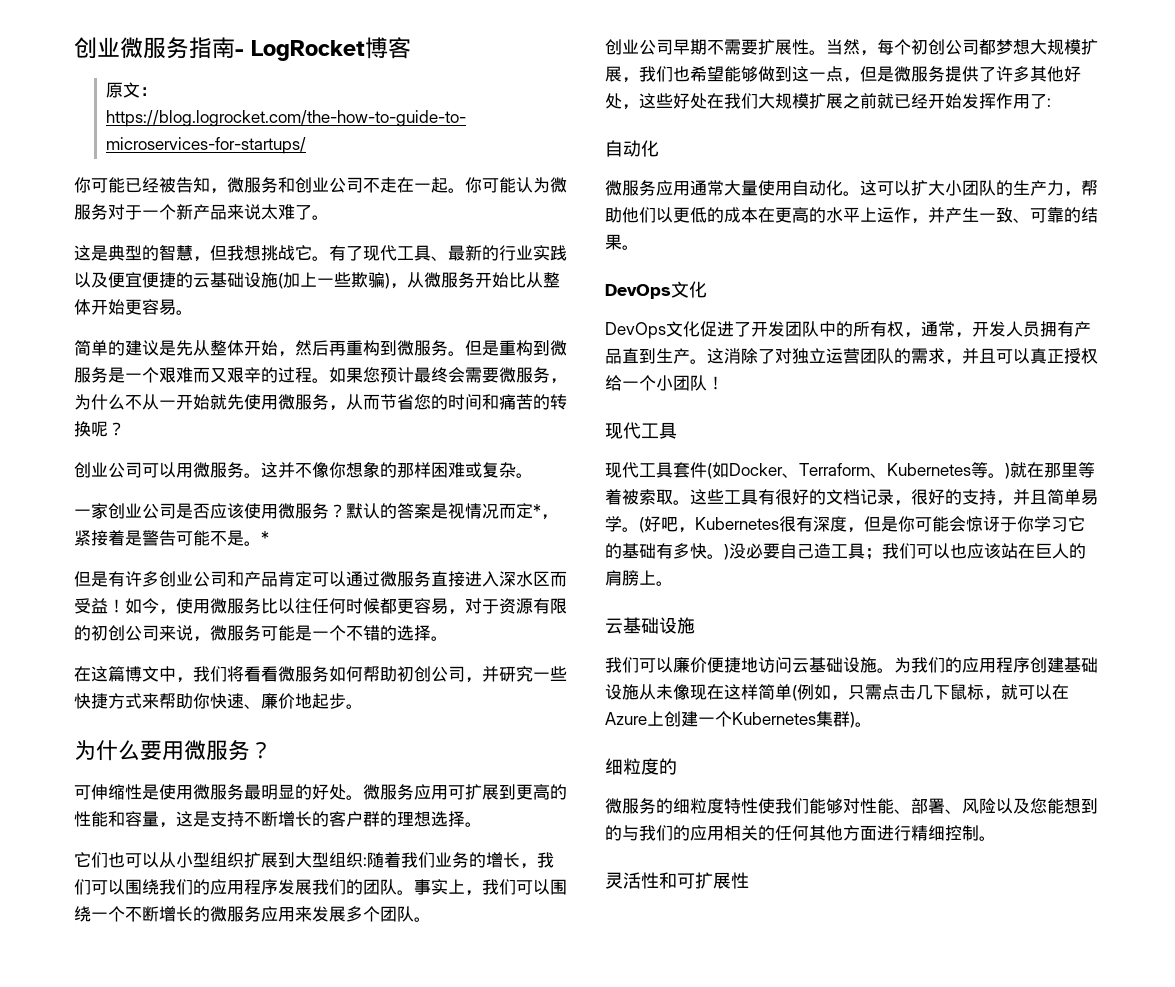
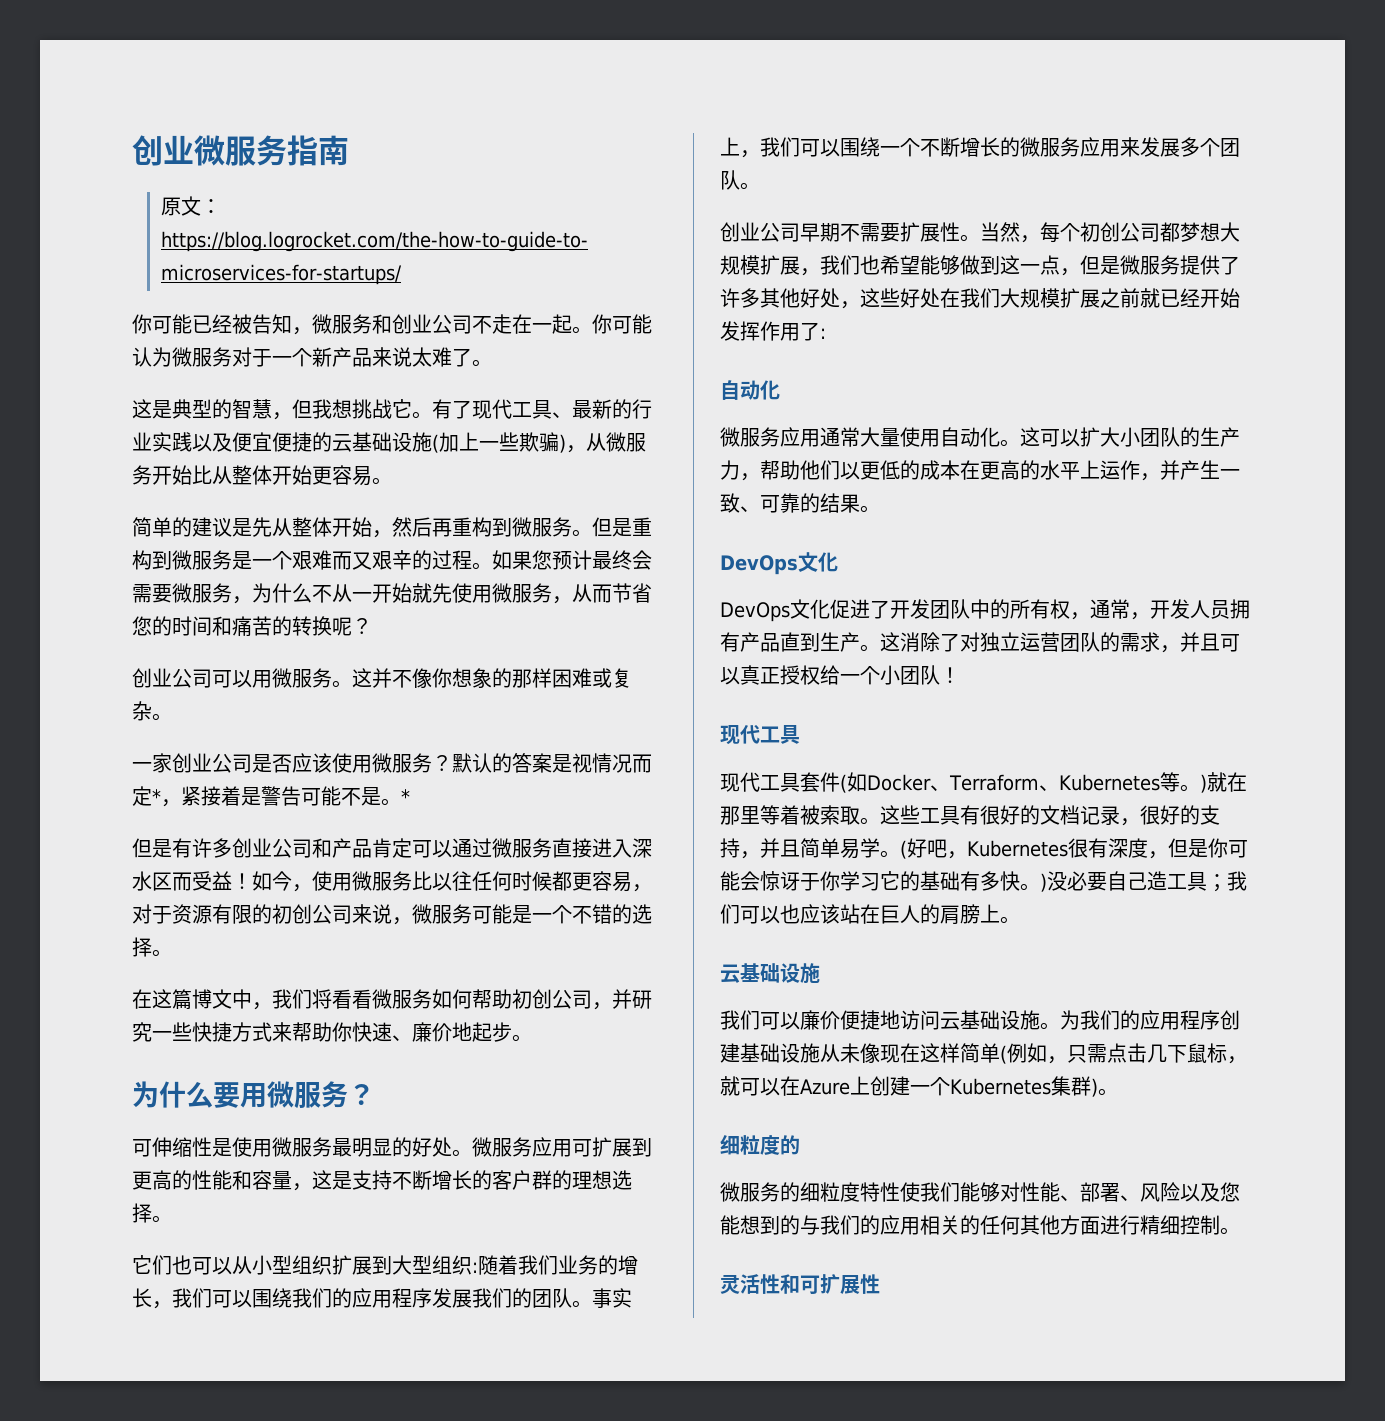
[235,37,411,61] - LogRocket博客 -> (349, 150) none

